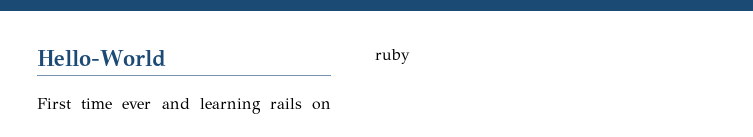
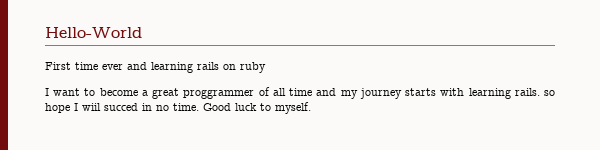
(410, 56) none -> [45,87,556,99] [45,102,311,114] // I want to become a great proggrammer of all time and my journey starts with learning rails. so hope I wiil succed in no time. Good luck to myself.

